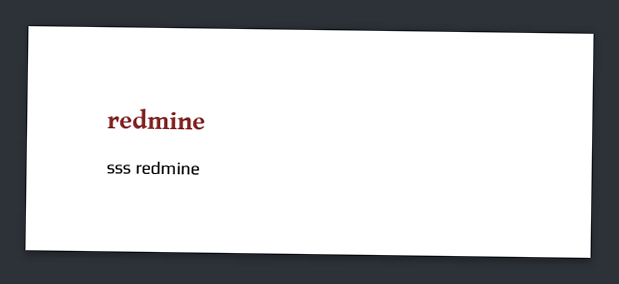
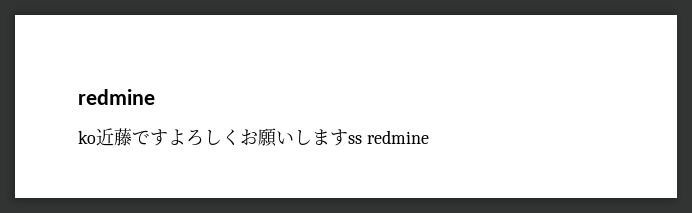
[106,164,131,175] sss -> [78,128,362,147] ko近藤ですよろしくお願いしますss

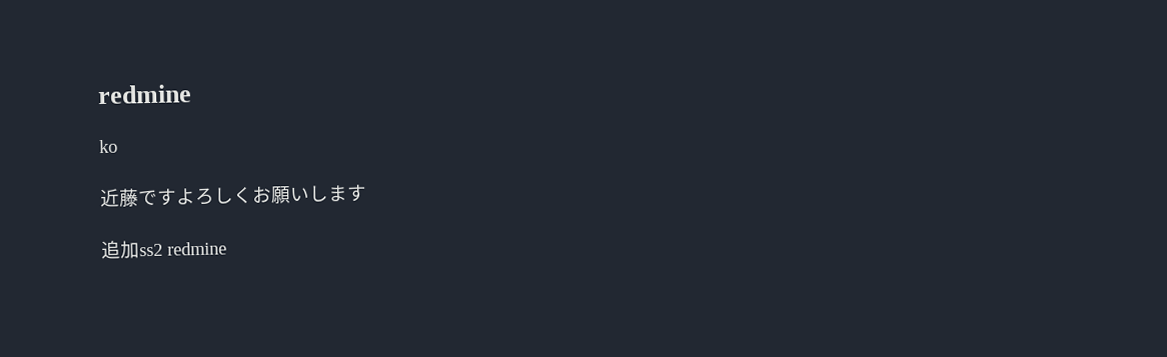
(96, 137) none -> (118, 146) //
[348,135,362,144] ss -> [101,240,163,260] // 追加ss2

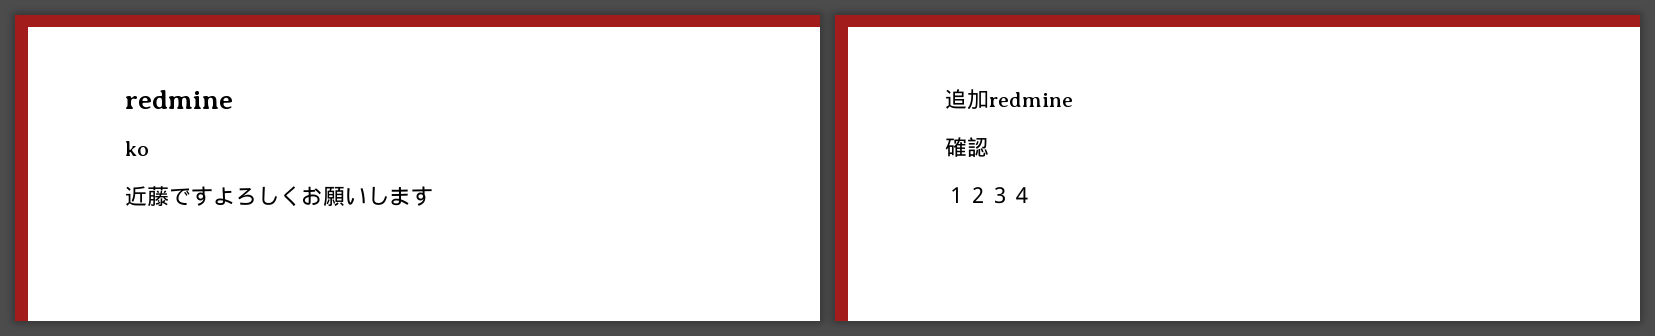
[139,241,227,257] ss2 redmine -> [989,92,1073,107] [945,137,989,157] [945,187,1033,204] redmine // 確認 // １２３４

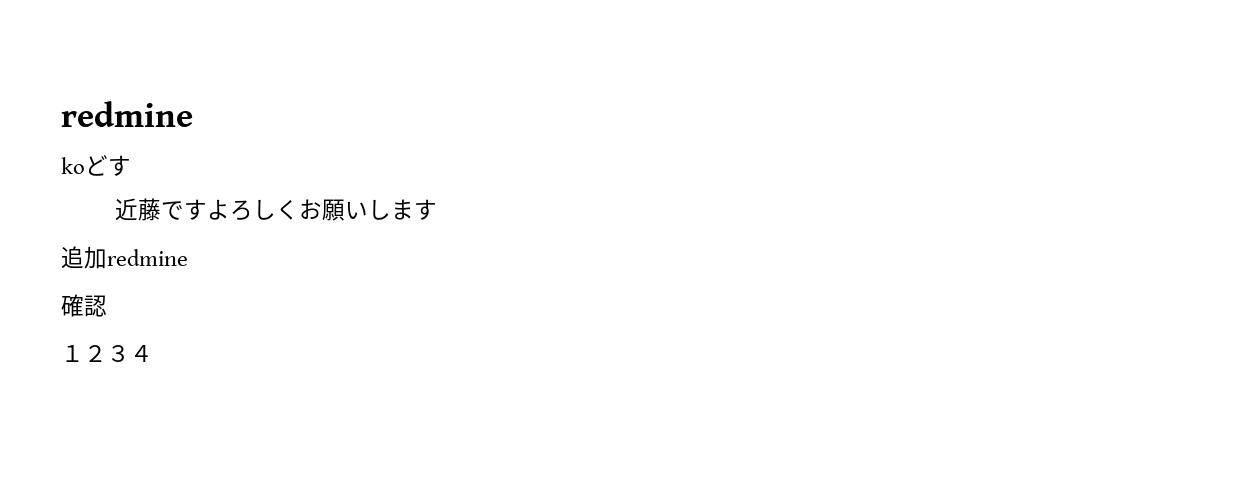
(149, 148) none -> [85,155,131,176] どす

